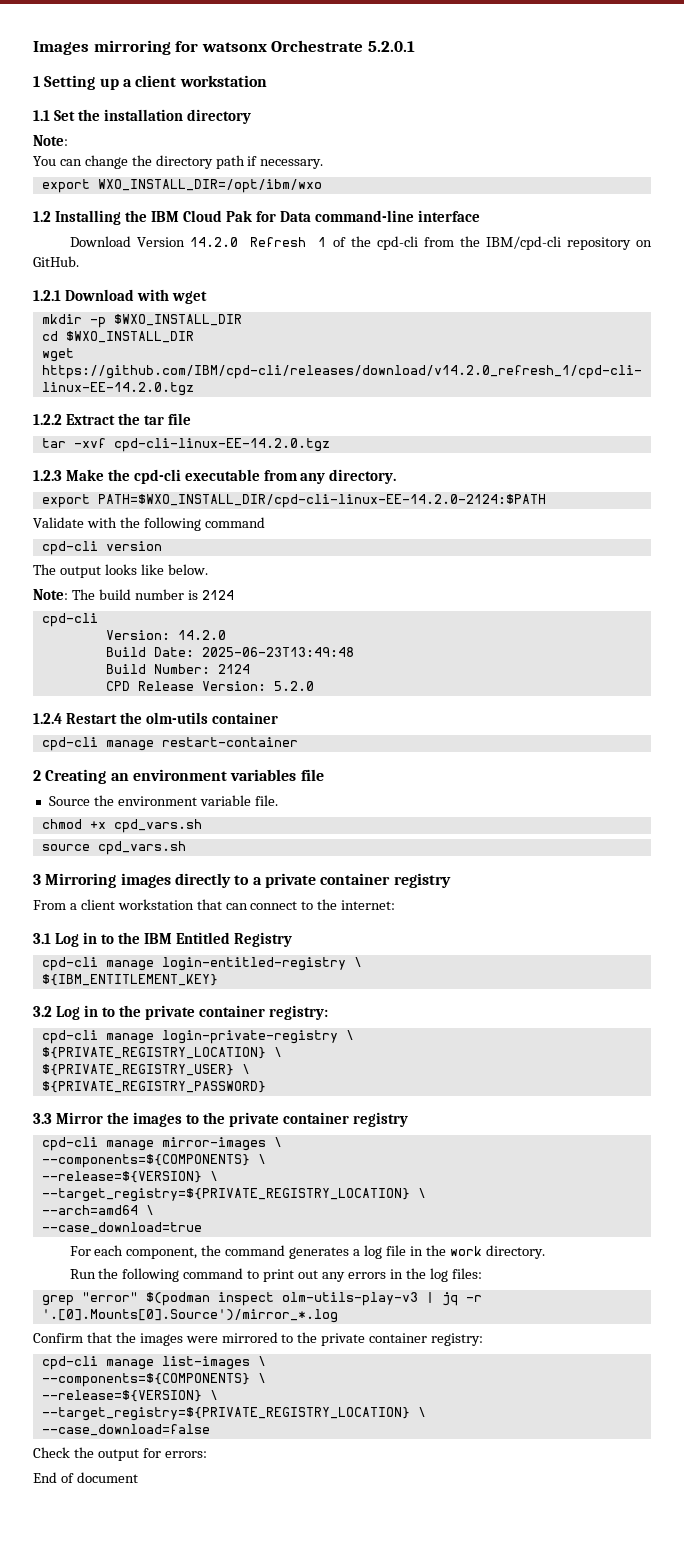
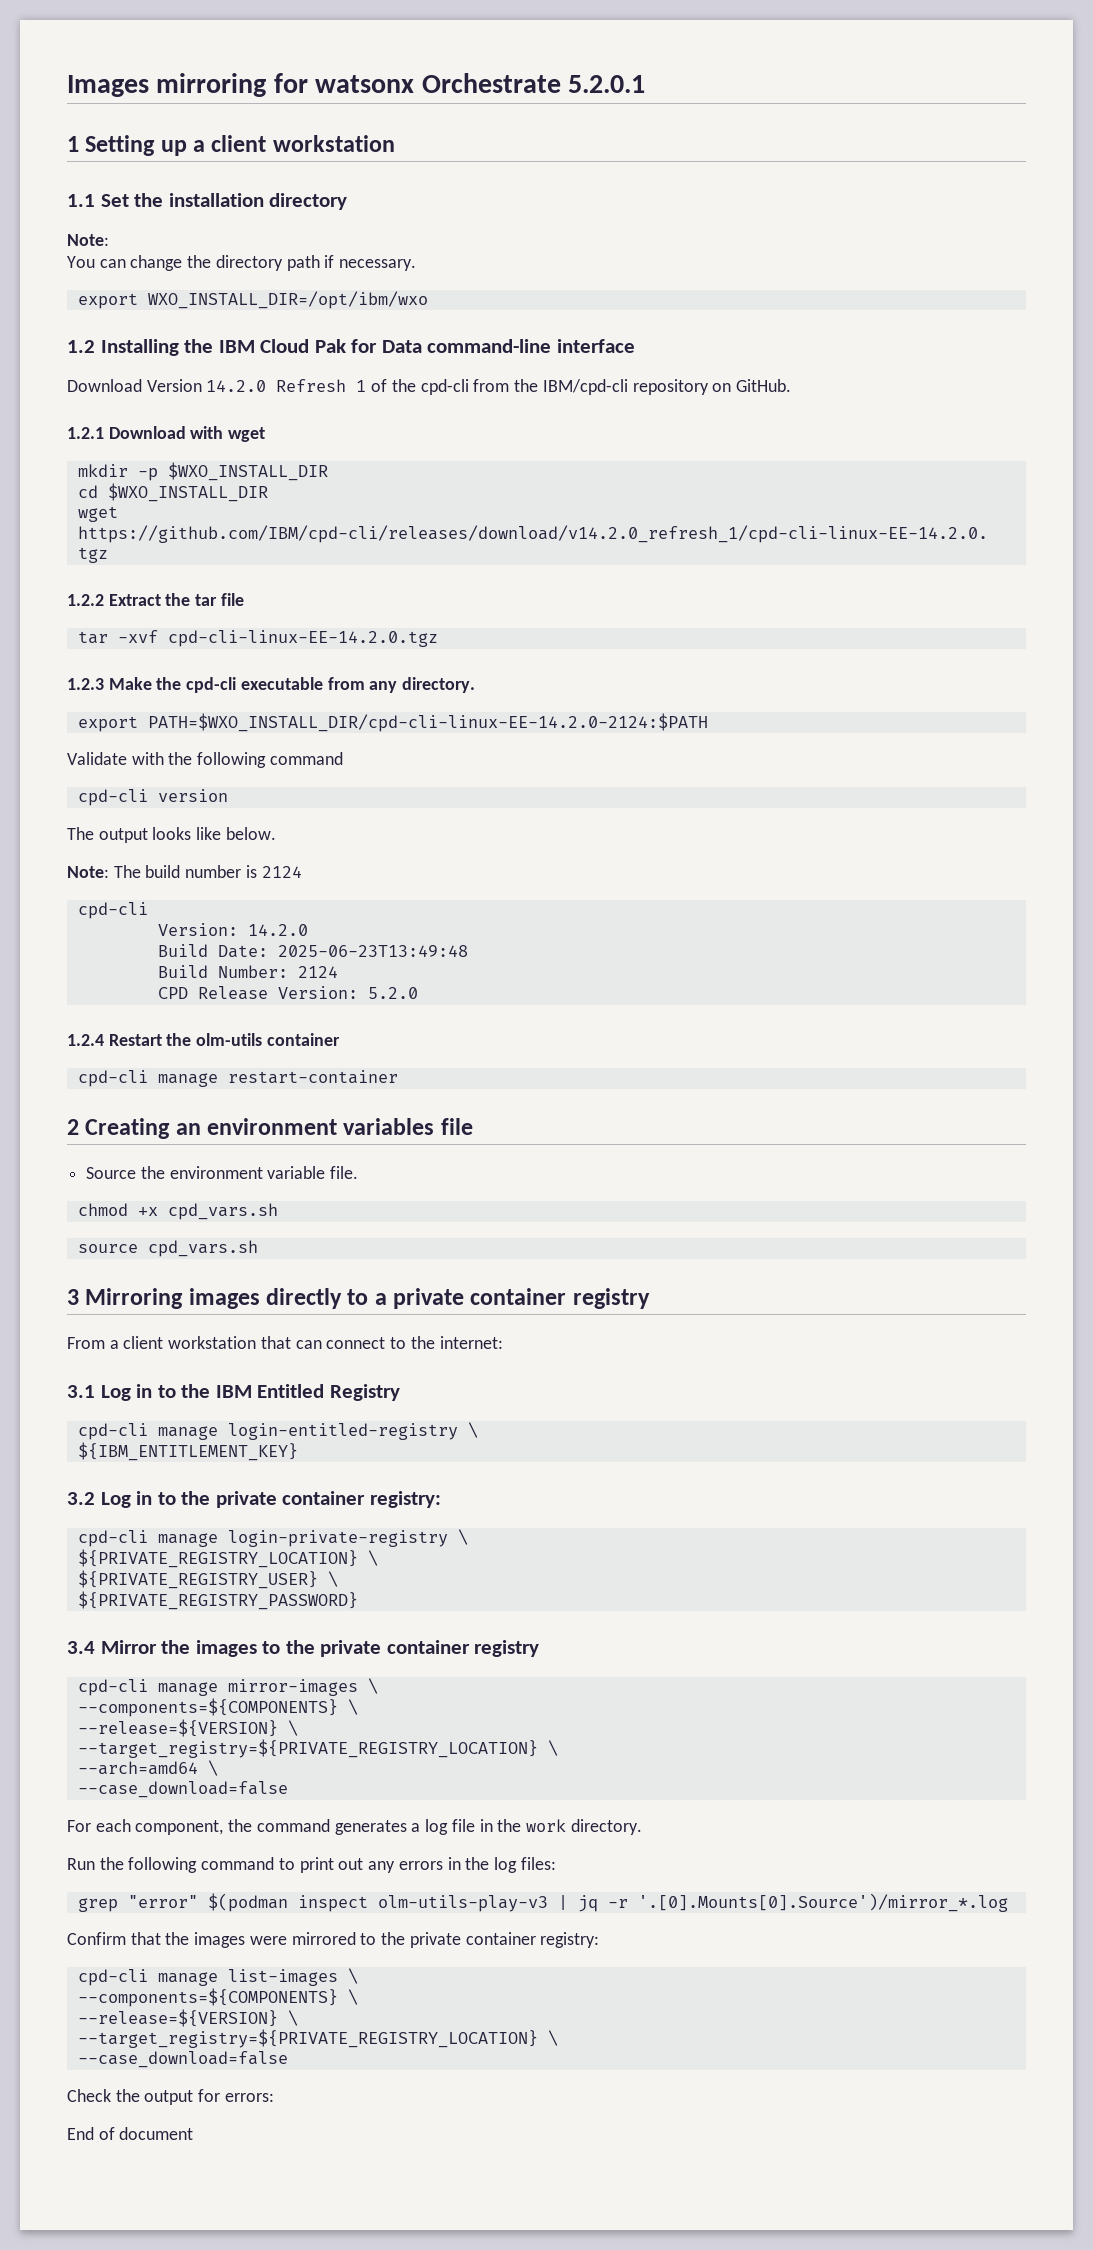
[33,1113,52,1124] 3.3 -> [67,1641,95,1654] 3.4
[41,1222,202,1234] --case_download=true -> [77,1781,288,1798] --case_download=false

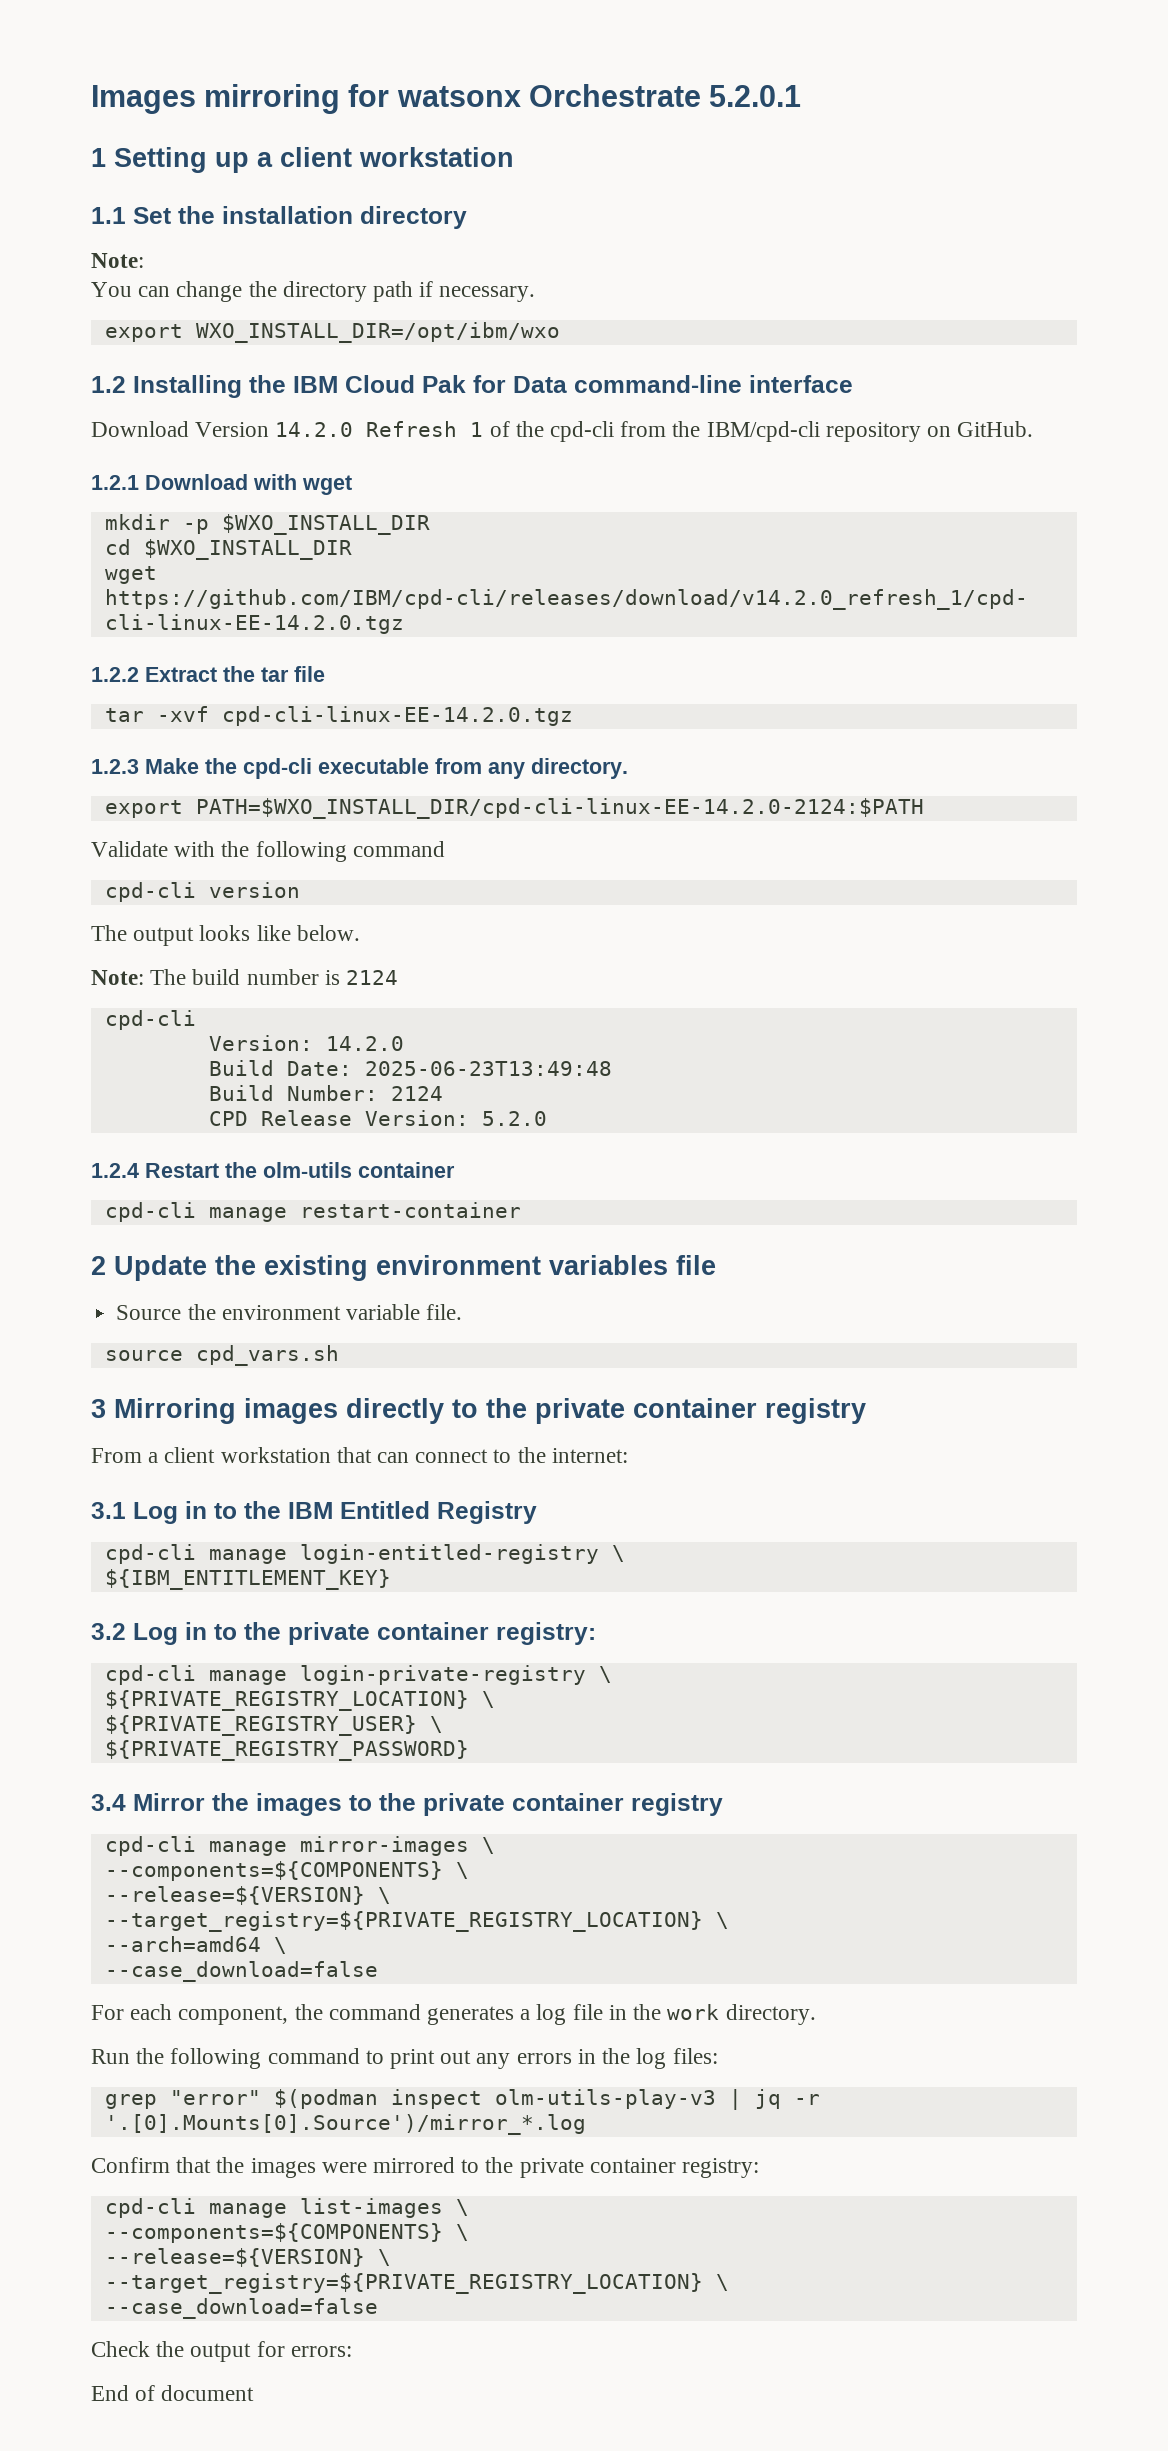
[85,1118,201,1139] Creating an -> [114,1255,368,1281] Update the existing
[77,1203,278,1220] // chmod +x cpd_vars.sh -> (463, 1312) none
[374,1293,387,1305] a -> [486,1398,527,1418] the

